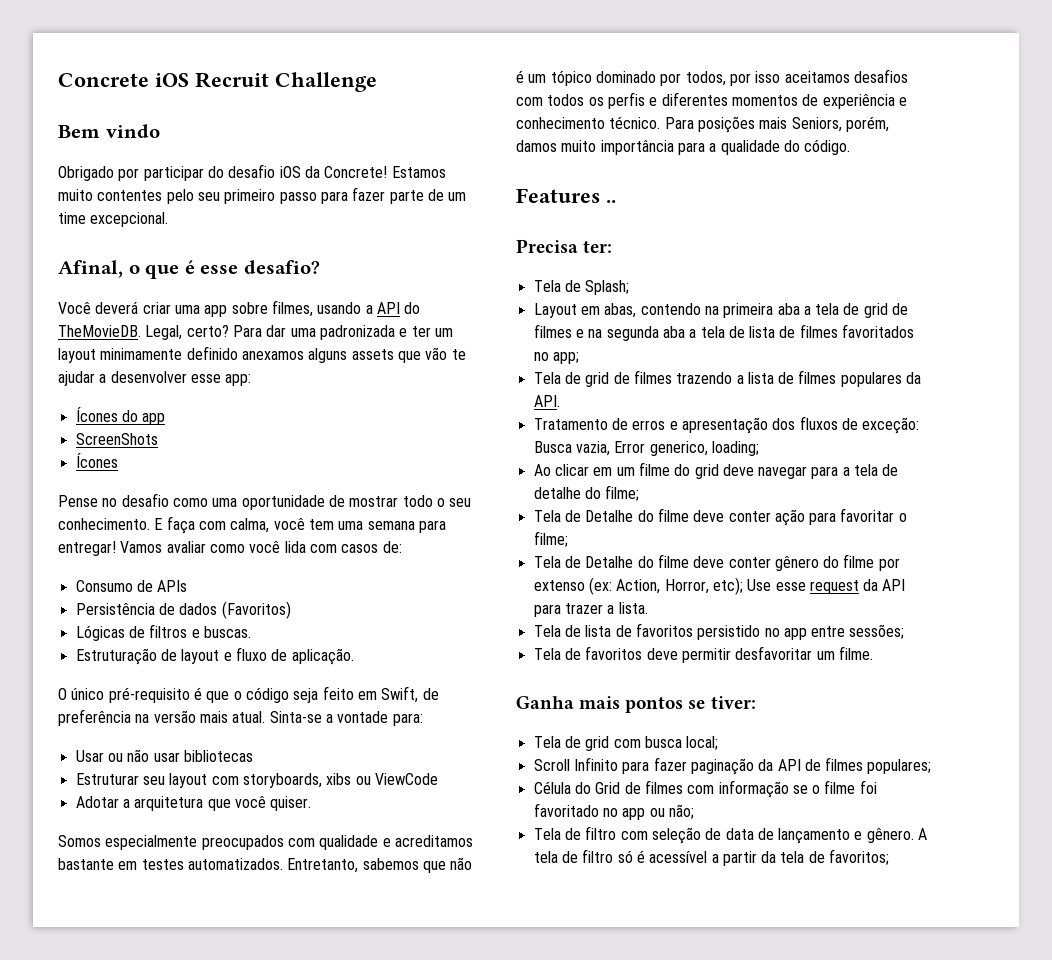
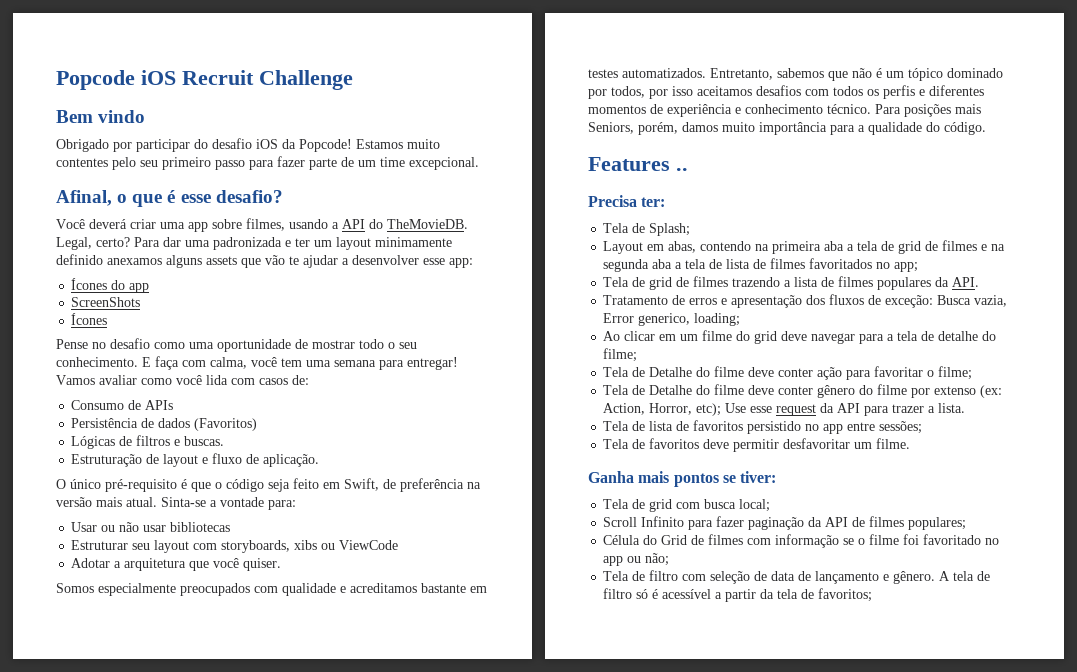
[58,73,149,87] Concrete -> [56,70,135,90] Popcode
[324,166,388,178] Concrete! -> [299,139,352,152] Popcode!

